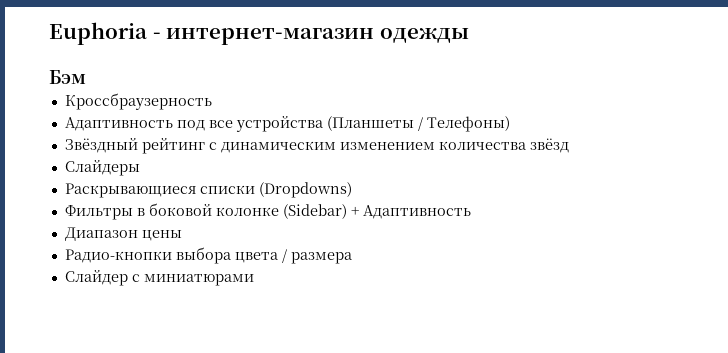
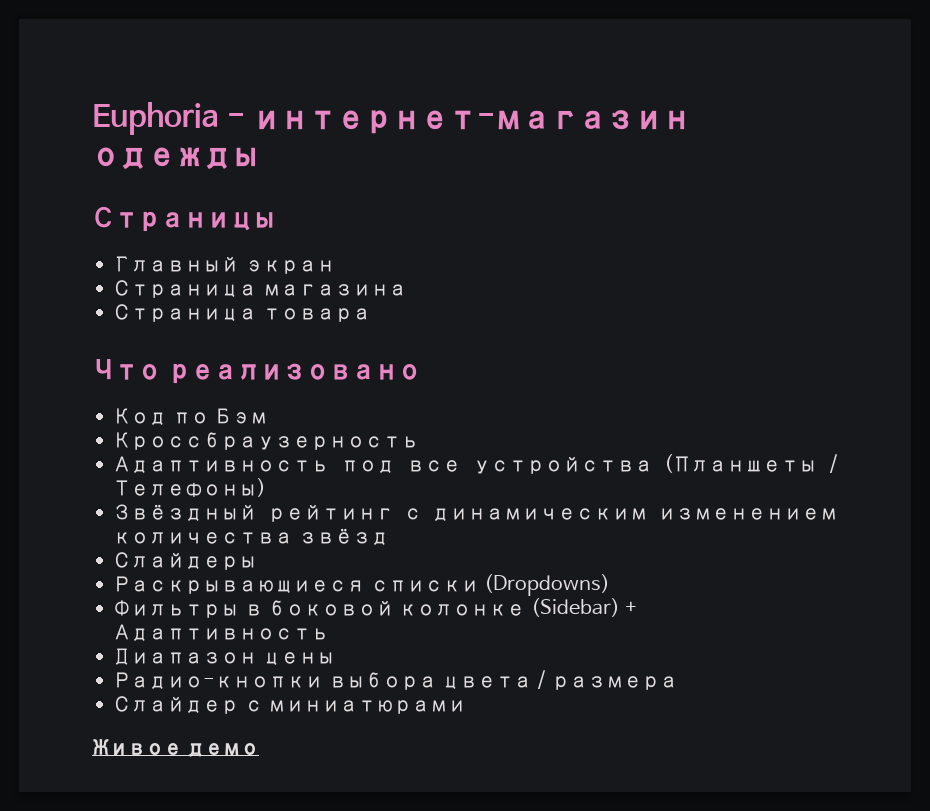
(469, 35) none -> [92,206,276,232] [113,256,335,274] [113,280,407,298] [113,304,371,322] [92,359,422,384] [113,408,209,426] Страницы // Главный экран // Страница магазина // Страница товара // Что реализовано // Код по
(254, 280) none -> [92,739,260,757] // Живое демо

